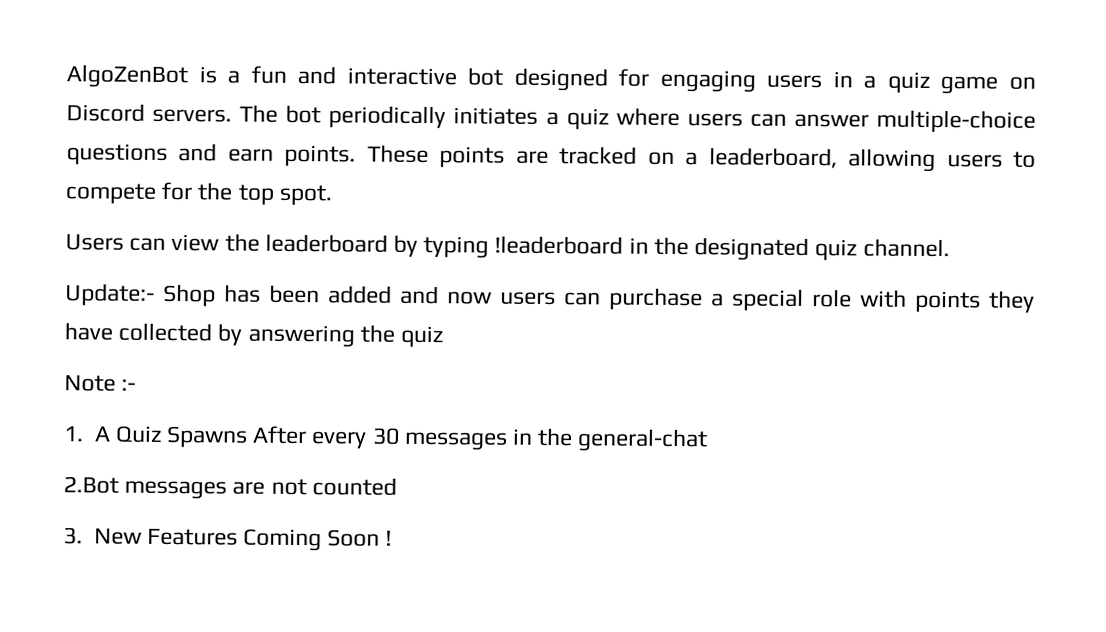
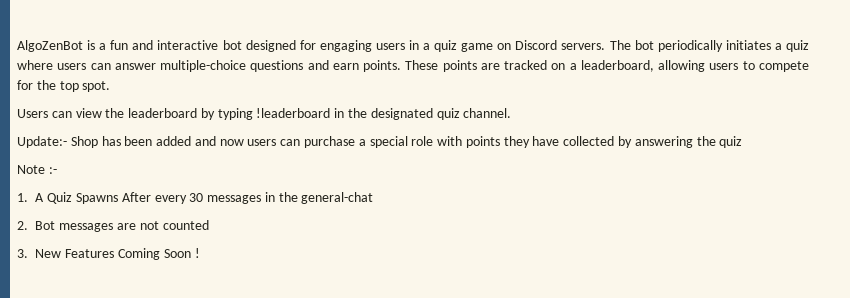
[63,476,119,494] 2.Bot -> [17,221,56,230] 2. Bot

